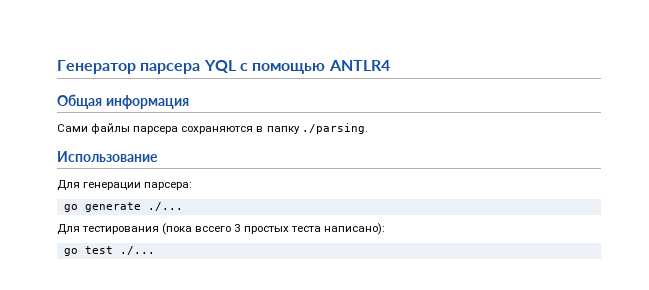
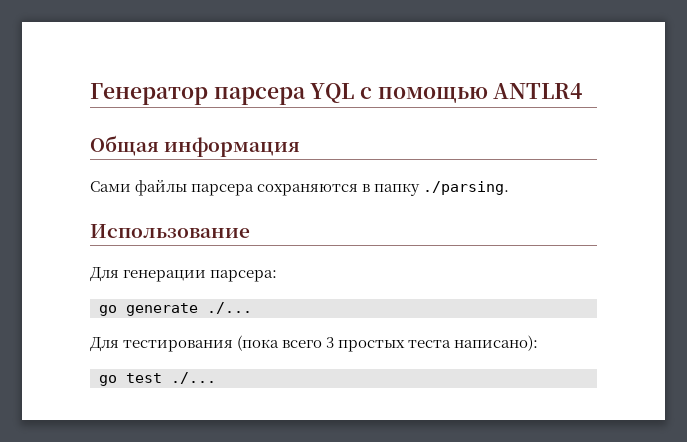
[195,226,232,232] вссего -> [282,340,323,348] всего

